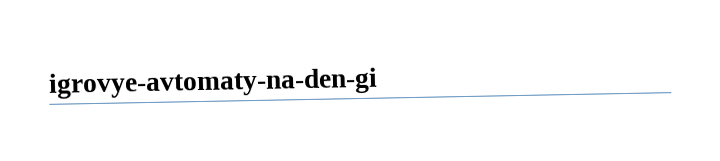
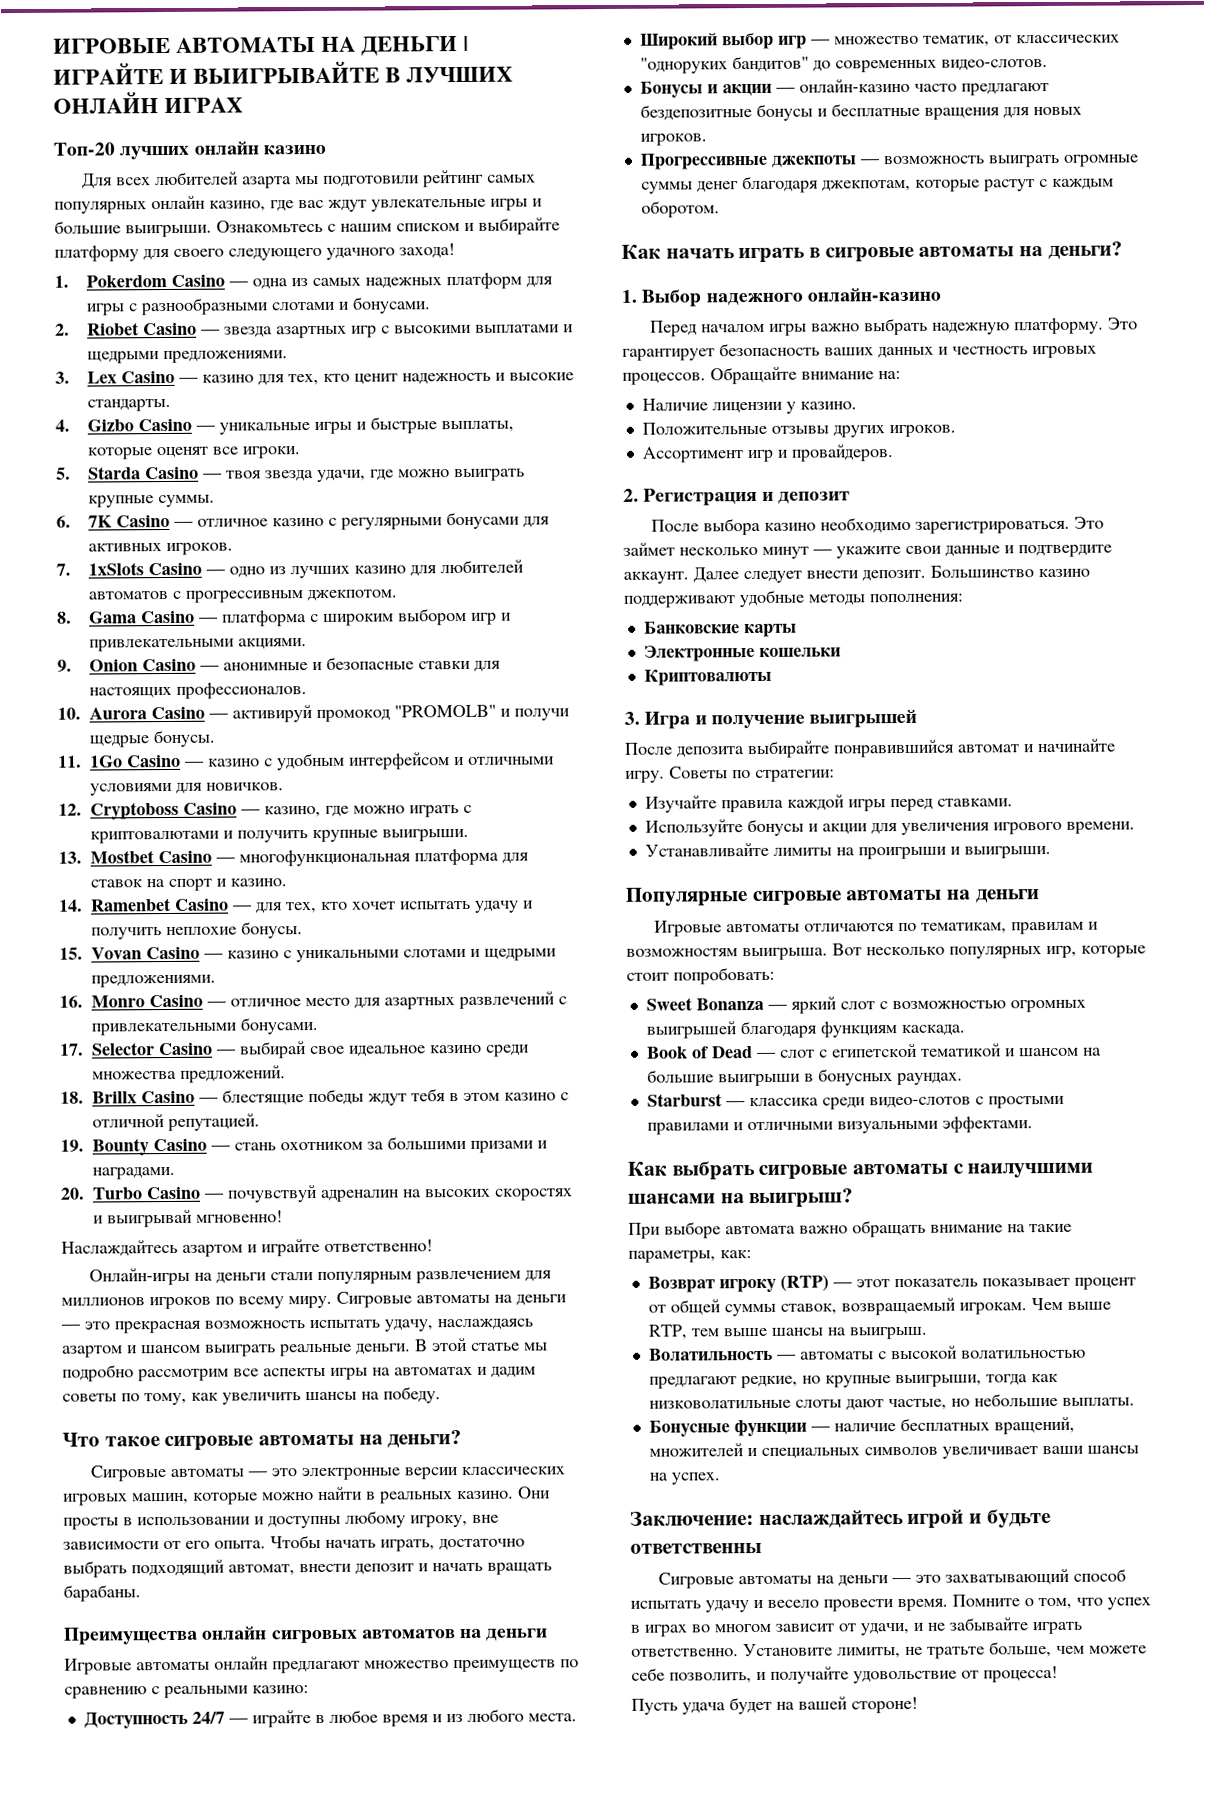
[48,67,378,99] igrovye-avtomaty-na-den-gi -> [53,35,470,56] [53,60,514,85] [53,91,244,114] [53,141,326,160] [82,169,537,189] [54,195,543,214] [54,217,560,238] [54,243,455,262] [54,272,553,290] [85,296,431,316] [55,322,574,339] [86,350,288,364] [55,370,574,386] [86,398,171,412] [55,416,514,435] [86,446,300,460] [56,466,525,482] [87,494,215,508] [56,511,550,530] [87,542,233,556] [56,559,524,579] [87,589,397,603] [57,607,512,627] [88,638,307,652] [57,656,501,672] [88,682,307,699] [57,704,570,723] [89,729,215,748] [58,752,555,771] [90,782,284,796] [58,801,472,820] [90,828,469,844] [58,848,529,867] [90,878,287,891] [58,897,534,914] [91,921,303,940] [59,946,557,963] [91,974,216,988] [59,991,567,1010] [91,1016,318,1036] [59,1041,530,1059] [92,1065,286,1083] [60,1088,569,1106] [92,1113,260,1132] [60,1135,548,1156] [92,1166,175,1180] [60,1184,573,1203] [93,1209,283,1228] [61,1238,433,1257] [89,1267,553,1286] [61,1291,567,1310] [61,1318,533,1334] [62,1337,548,1358] [62,1364,536,1382] [62,1386,441,1406] [62,1430,463,1452] [90,1465,566,1482] [63,1486,551,1506] [63,1510,499,1530] [63,1534,525,1552] [63,1559,552,1578] [63,1584,141,1602] [63,1626,549,1645] [64,1656,579,1675] [64,1685,309,1699] [83,1708,577,1729] [639,32,1120,50] [639,55,1048,74] [639,78,1049,98] [639,102,1082,121] [639,133,707,146] [639,152,1139,170] [640,175,1114,194] [640,200,720,218] [621,241,1123,264] [621,287,941,307] [650,317,1139,337] [622,342,1097,361] [622,366,901,385] [641,398,857,414] [641,421,956,438] [641,444,894,463] [623,487,850,506] [651,516,1105,536] [623,542,1112,559] [623,565,1090,584] [623,589,963,608] [643,621,797,638] [643,645,841,662] [643,668,772,686] [624,709,918,729] [624,738,1116,759] [625,766,835,783] [644,794,1013,813] [644,818,1135,837] [644,842,1051,860] [625,887,1040,907] [654,920,1100,937] [626,943,1146,961] [626,966,775,985] [645,996,1086,1014] [645,1020,965,1039] [646,1043,1102,1059] [646,1068,963,1087] [646,1093,1065,1110] [646,1116,1033,1135] [627,1161,1094,1181] [628,1188,855,1209] [628,1219,1072,1239] [628,1250,752,1263] [647,1274,1136,1293] [647,1297,1111,1317] [647,1324,928,1340] [648,1345,1086,1361] [648,1373,1058,1389] [648,1392,1135,1411] [648,1416,1075,1437] [648,1443,1139,1459] [648,1472,720,1485] [630,1509,1051,1529] [630,1542,762,1554] [658,1568,1127,1589] [630,1594,1151,1613] [630,1617,1083,1637] [631,1641,1147,1659] [631,1665,1058,1684] [631,1696,918,1715] ИГРОВЫЕ АВТОМАТЫ НА ДЕНЬГИ | ИГРАЙТЕ И ВЫИГРЫВАЙТЕ В ЛУЧШИХ ОНЛАЙН ИГРАХ // Топ-20 лучших онлайн казино // Для всех любителей азарта мы подготовили рейтинг самых популярных онлайн казино, где вас ждут увлекательные игры и большие выигрыши. Ознакомьтесь с нашим списком и выбирайте платформу для своего следующего удачного захода! // 1. Pokerdom Casino — одна из самых надежных платформ для игры с разнообразными слотами и бонусами. // 2. Riobet Casino — звезда азартных игр с высокими выплатами и щедрыми предложениями. // 3. Lex Casino — казино для тех, кто ценит надежность и высокие стандарты. // 4. Gizbo Casino — уникальные игры и быстрые выплаты, которые оценят все игроки. // 5. Starda Casino — твоя звезда удачи, где можно выиграть крупные суммы. // 6. 7K Casino — отличное казино с регулярными бонусами для активных игроков. // 7. 1xSlots Casino — одно из лучших казино для любителей автоматов с прогрессивным джекпотом. // 8. Gama Casino — платформа с широким выбором игр и привлекательными акциями. // 9. Onion Casino — анонимные и безопасные ставки для настоящих профессионалов. // 10. Aurora Casino — активируй промокод "PROMOLB" и получи щедрые бонусы. // 11. 1Go Casino — казино с удобным интерфейсом и отличными условиями для новичков. // 12. Cryptoboss Casino — казино, где можно играть с криптовалютами и получить крупные выигрыши. // 13. Mostbet Casino — многофункциональная платформа для ставок на спорт и казино. // 14. Ramenbet Casino — для тех, кто хочет испытать удачу и получить неплохие бонусы. // 15. Vovan Casino — казино с уникальными слотами и щедрыми предложениями. // 16. Monro Casino — отличное место для азартных развлечений с привлекательными бонусами. // 17. Selector Casino — выбирай свое идеальное казино среди множества предложений. // 18. Brillx Casino — блестящие победы ждут тебя в этом казино с отличной репутацией. // 19. Bounty Casino — стань охотником за большими призами и наградами. // 20. Turbo Casino — почувствуй адреналин на высоких скоростях и выигрывай мгновенно! // Наслаждайтесь азартом и играйте ответственно! // Онлайн-игры на деньги стали популярным развлечением для миллионов игроков по всему миру. Сигровые автоматы на деньги — это прекрасная возможность испытать удачу, наслаждаясь азартом и шансом выиграть реальные деньги. В этой статье мы подробно рассмотрим все аспекты игры на автоматах и дадим советы по тому, как увеличить шансы на победу. // Что такое сигровые автоматы на деньги? // Сигровые автоматы — это электронные версии классических игровых машин, которые можно найти в реальных казино. Они просты в использовании и доступны любому игроку, вне зависимости от его опыта. Чтобы начать играть, достаточно выбрать подходящий автомат, внести депозит и начать вращать барабаны. // Преимущества онлайн сигровых автоматов на деньги // Игровые автоматы онлайн предлагают множество преимуществ по сравнению с реальными казино: // Доступность 24/7 — играйте в любое время и из любого места. // Широкий выбор игр — множество тематик, от классических "одноруких бандитов" до современных видео-слотов. // Бонусы и акции — онлайн-казино часто предлагают бездепозитные бонусы и бесплатные вращения для новых игроков. // Прогрессивные джекпоты — возможность выиграть огромные суммы денег благодаря джекпотам, которые растут с каждым оборотом. // Как начать играть в сигровые автоматы на деньги? // 1. Выбор надежного онлайн-казино // Перед началом игры важно выбрать надежную платформу. Это гарантирует безопасность ваших данных и честность игровых процессов. Обращайте внимание на: // Наличие лицензии у казино. // Положительные отзывы других игроков. // Ассортимент игр и провайдеров. // 2. Регистрация и депозит // После выбора казино необходимо зарегистрироваться. Это займет несколько минут — укажите свои данные и подтвердите аккаунт. Далее следует внести депозит. Большинство казино поддерживают удобные методы пополнения: // Банковские карты // Электронные кошельки // Криптовалюты // 3. Игра и получение выигрышей // После депозита выбирайте понравившийся автомат и начинайте игру. Советы по стратегии: // Изучайте правила каждой игры перед ставками. // Используйте бонусы и акции для увеличения игрового времени. // Устанавливайте лимиты на проигрыши и выигрыши. // Популярные сигровые автоматы на деньги // Игровые автоматы отличаются по тематикам, правилам и возможностям выигрыша. Вот несколько популярных игр, которые стоит попробовать: // Sweet Bonanza — яркий слот с возможностью огромных выигрышей благодаря функциям каскада. // Book of Dead — слот с египетской тематикой и шансом на большие выигрыши в бонусных раундах. // Starburst — классика среди видео-слотов с простыми правилами и отличными визуальными эффектами. // Как выбрать сигровые автоматы с наилучшими шансами на выигрыш? // При выборе автомата важно обращать внимание на такие параметры, как: // Возврат игроку (RTP) — этот показатель показывает процент от общей суммы ставок, возвращаемый игрокам. Чем выше RTP, тем выше шансы на выигрыш. // Волатильность — автоматы с высокой волатильностью предлагают редкие, но крупные выигрыши, тогда как низковолатильные слоты дают частые, но небольшие выплаты. // Бонусные функции — наличие бесплатных вращений, множителей и специальных символов увеличивает ваши шансы на успех. // Заключение: наслаждайтесь игрой и будьте ответственны // Сигровые автоматы на деньги — это захватывающий способ испытать удачу и весело провести время. Помните о том, что успех в играх во многом зависит от удачи, и не забывайте играть ответственно. Установите лимиты, не тратьте больше, чем можете себе позволить, и получайте удовольствие от процесса! // Пусть удача будет на вашей стороне!

